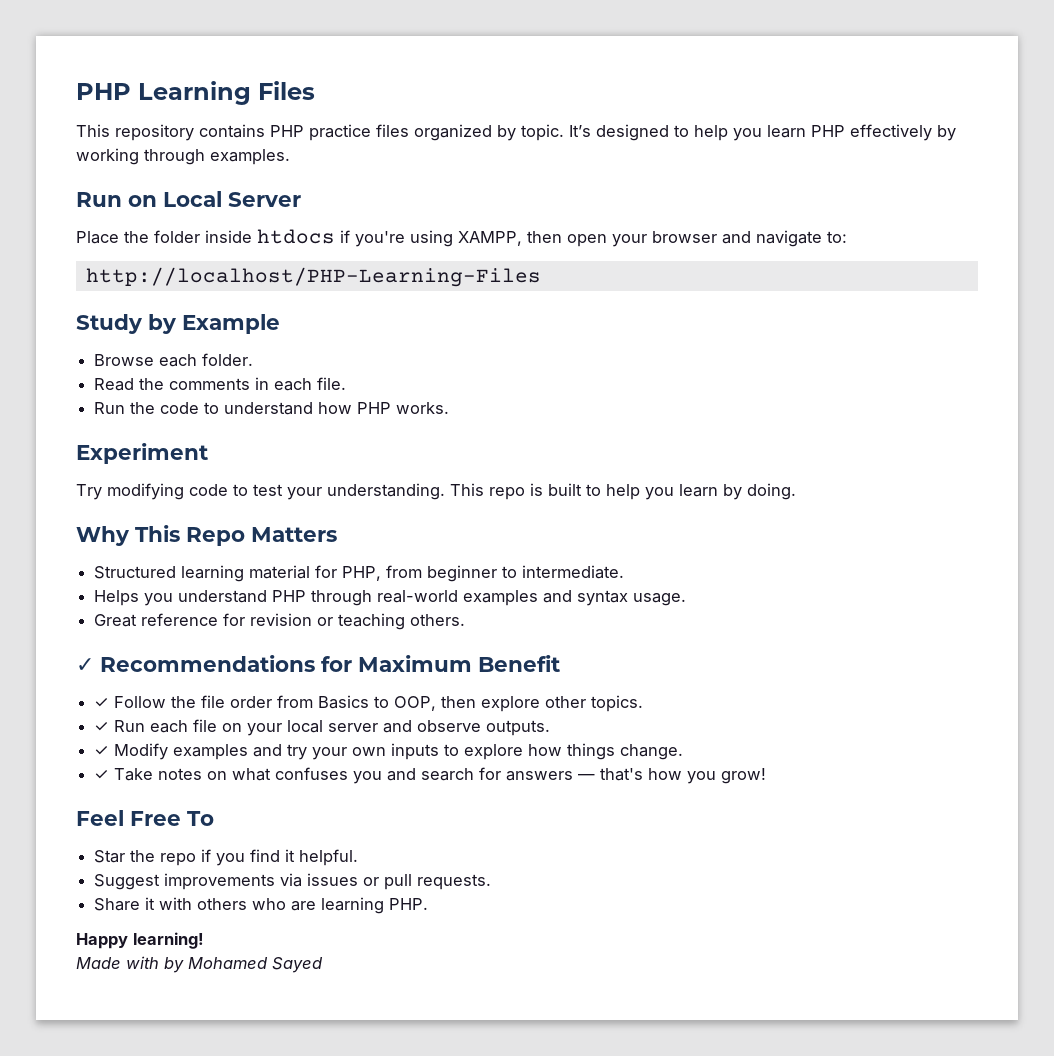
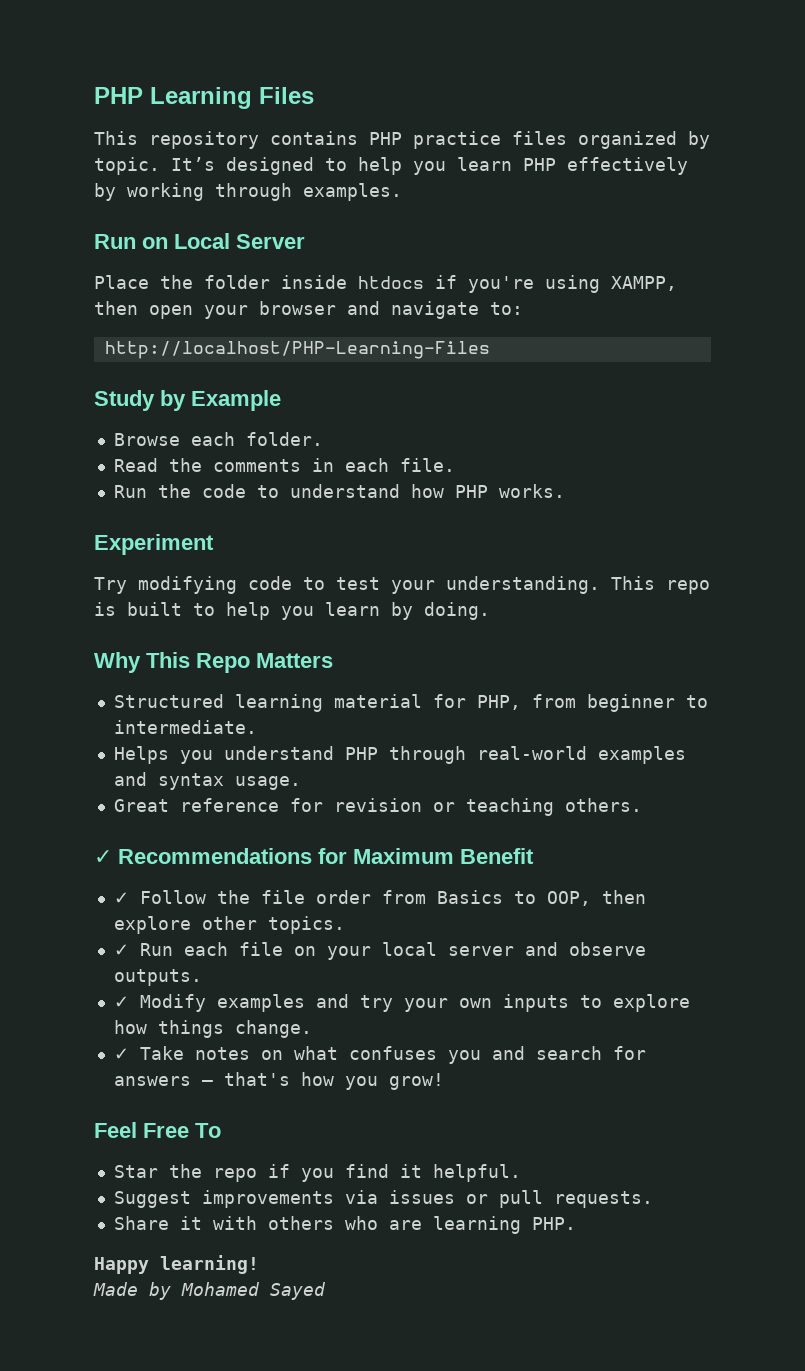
[126,956,159,969] with -> (138, 1289) none

